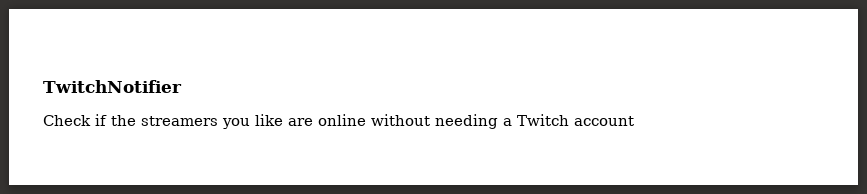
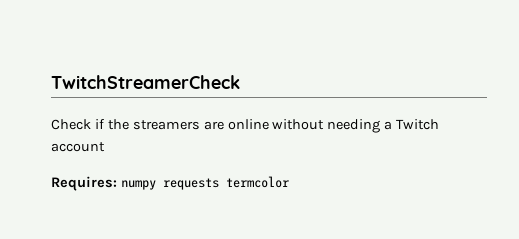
[43,80,182,93] TwitchNotifier -> [51,75,240,89] TwitchStreamerCheck
[222,114,283,129] you like -> (200, 125) none
(634, 121) none -> [51,176,289,191] // Requires: numpy requests termcolor

